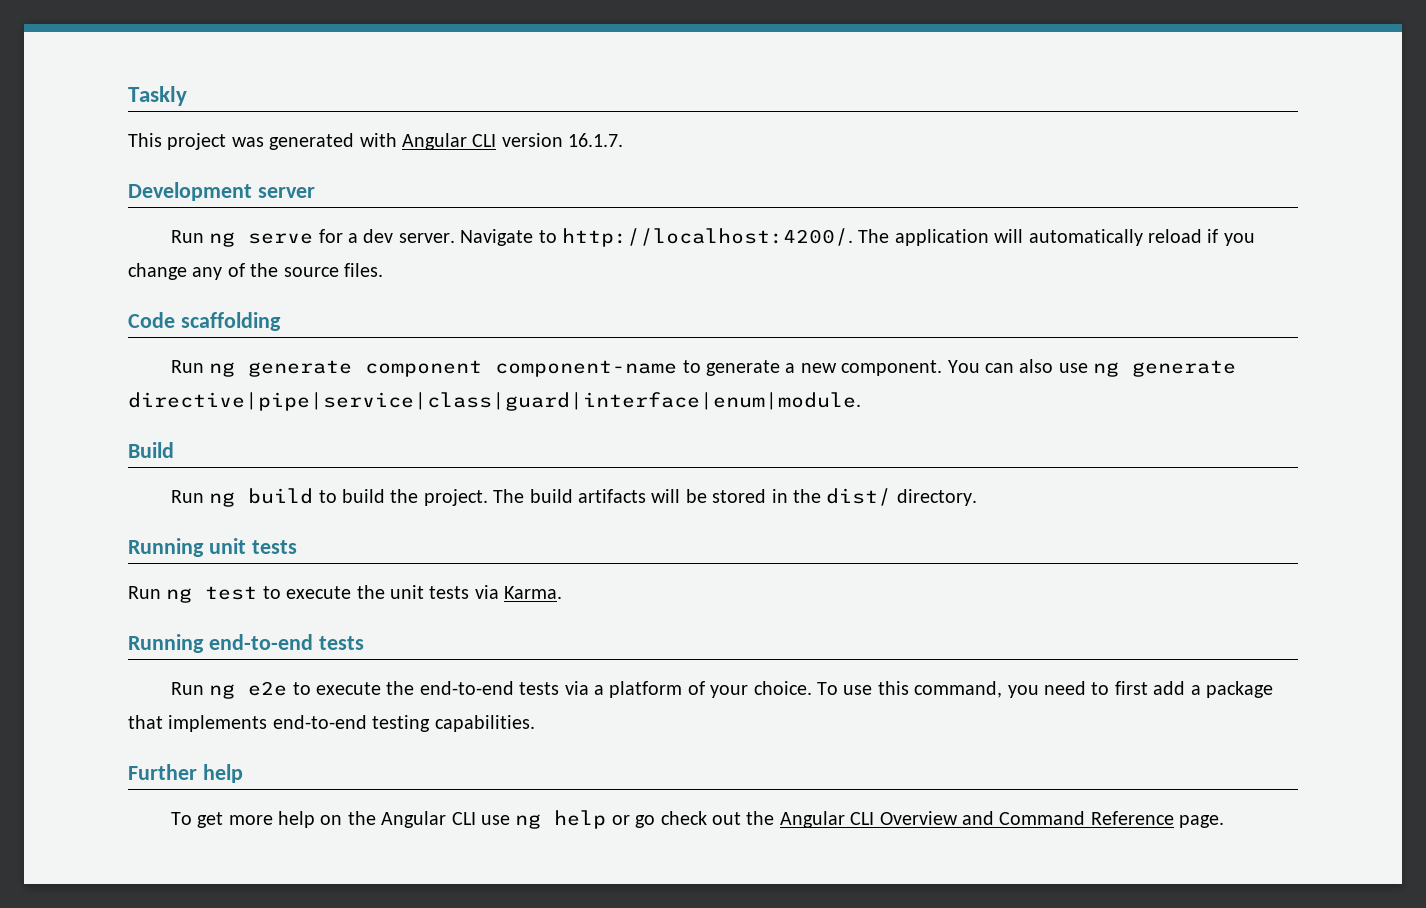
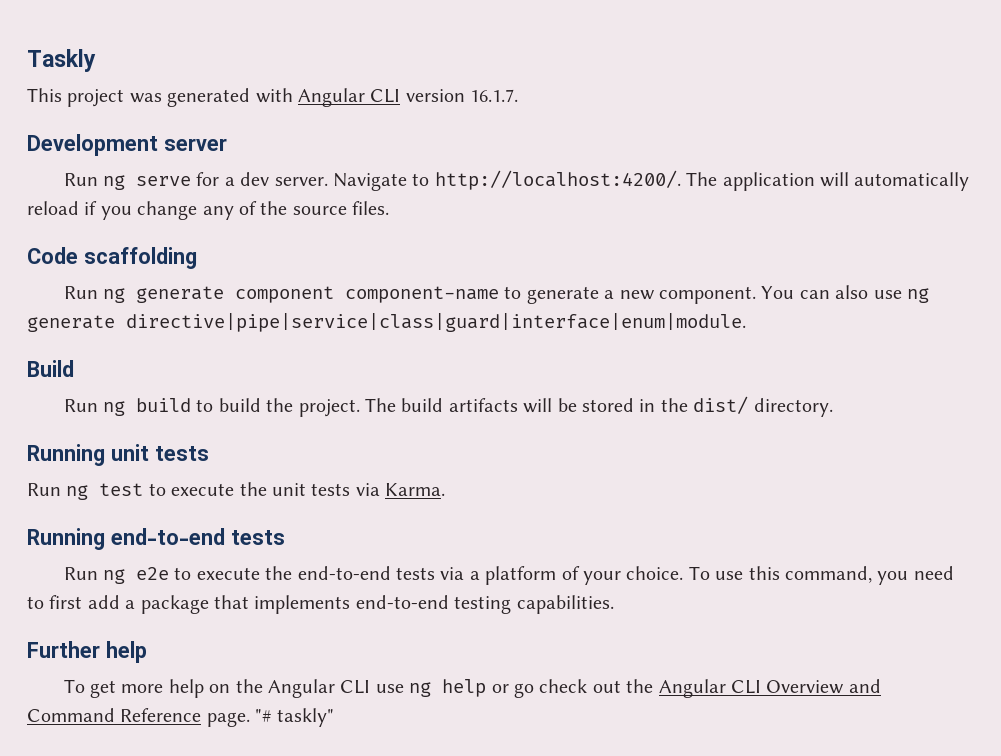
(1225, 821) none -> [255,708,334,727] "# taskly"

